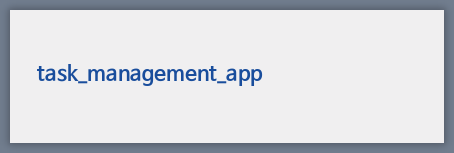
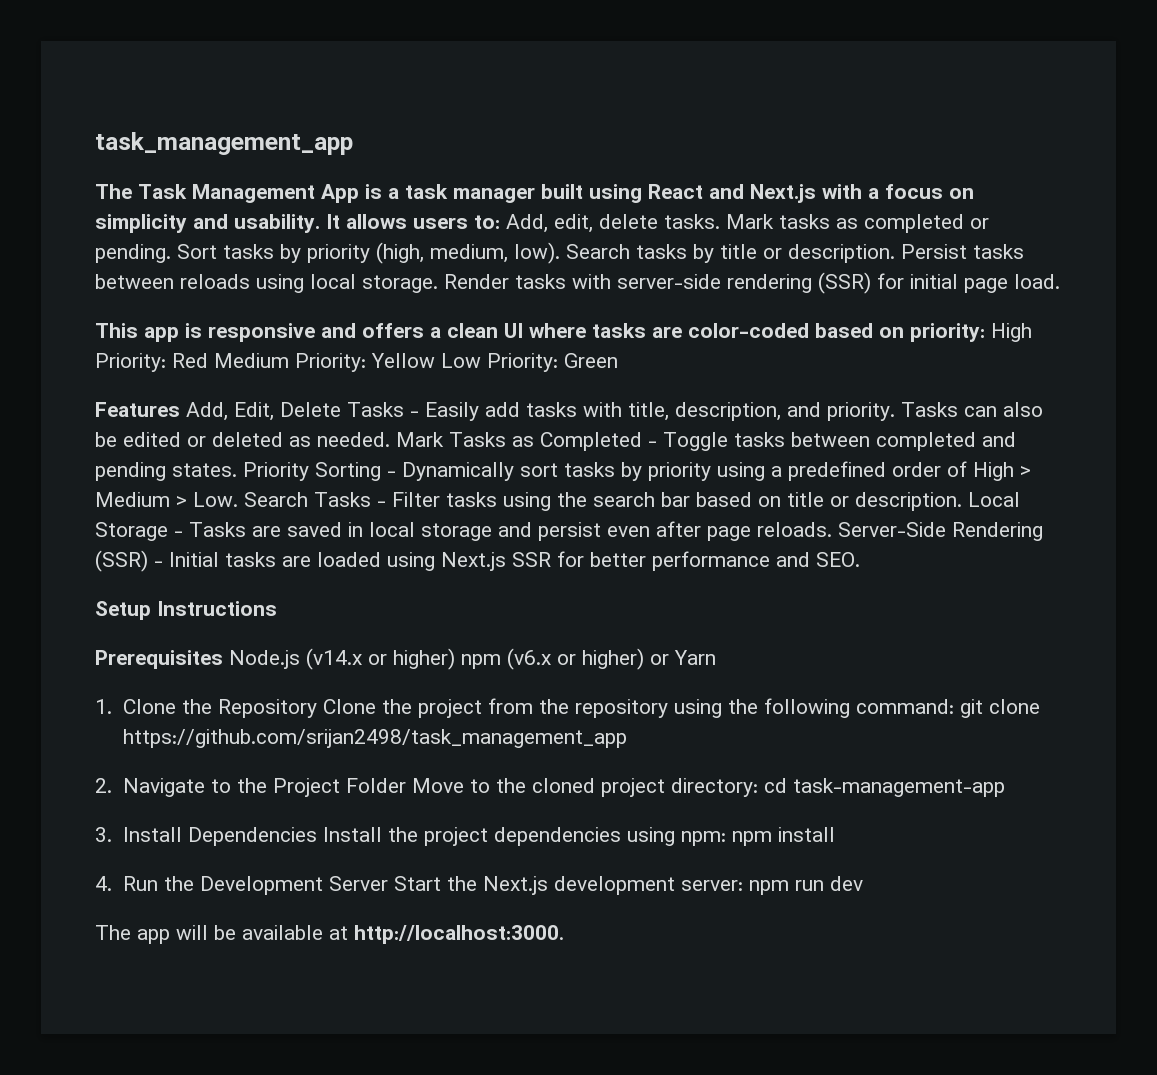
(263, 75) none -> [95,184,974,203] [95,214,989,233] [95,242,1024,264] [95,272,1060,294] [95,323,1032,342] [95,353,618,372] [95,402,1043,421] [95,432,1016,451] [95,461,1031,481] [95,492,1020,511] [95,521,1043,541] [95,550,860,572] [95,601,277,620] [95,648,716,670] [95,698,1040,718] [122,729,627,748] [95,778,1005,797] [95,827,835,846] [95,876,863,895] [95,925,564,944] // The Task Management App is a task manager built using React and Next.js with a focus on simplicity and usability. It allows users to: Add, edit, delete tasks. Mark tasks as completed or pending. Sort tasks by priority (high, medium, low). Search tasks by title or description. Persist tasks between reloads using local storage. Render tasks with server-side rendering (SSR) for initial page load. // This app is responsive and offers a clean UI where tasks are color-coded based on priority: High Priority: Red Medium Priority: Yellow Low Priority: Green // Features Add, Edit, Delete Tasks - Easily add tasks with title, description, and priority. Tasks can also be edited or deleted as needed. Mark Tasks as Completed - Toggle tasks between completed and pending states. Priority Sorting - Dynamically sort tasks by priority using a predefined order of High > Medium > Low. Search Tasks - Filter tasks using the search bar based on title or description. Local Storage - Tasks are saved in local storage and persist even after page reloads. Server-Side Rendering (SSR) - Initial tasks are loaded using Next.js SSR for better performance and SEO. // Setup Instructions // Prerequisites Node.js (v14.x or higher) npm (v6.x or higher) or Yarn // 1. Clone the Repository Clone the project from the repository using the following command: git clone https://github.com/srijan2498/task_management_app // 2. Navigate to the Project Folder Move to the cloned project directory: cd task-management-app // 3. Install Dependencies Install the project dependencies using npm: npm install // 4. Run the Development Server Start the Next.js development server: npm run dev // The app will be available at http://localhost:3000.

